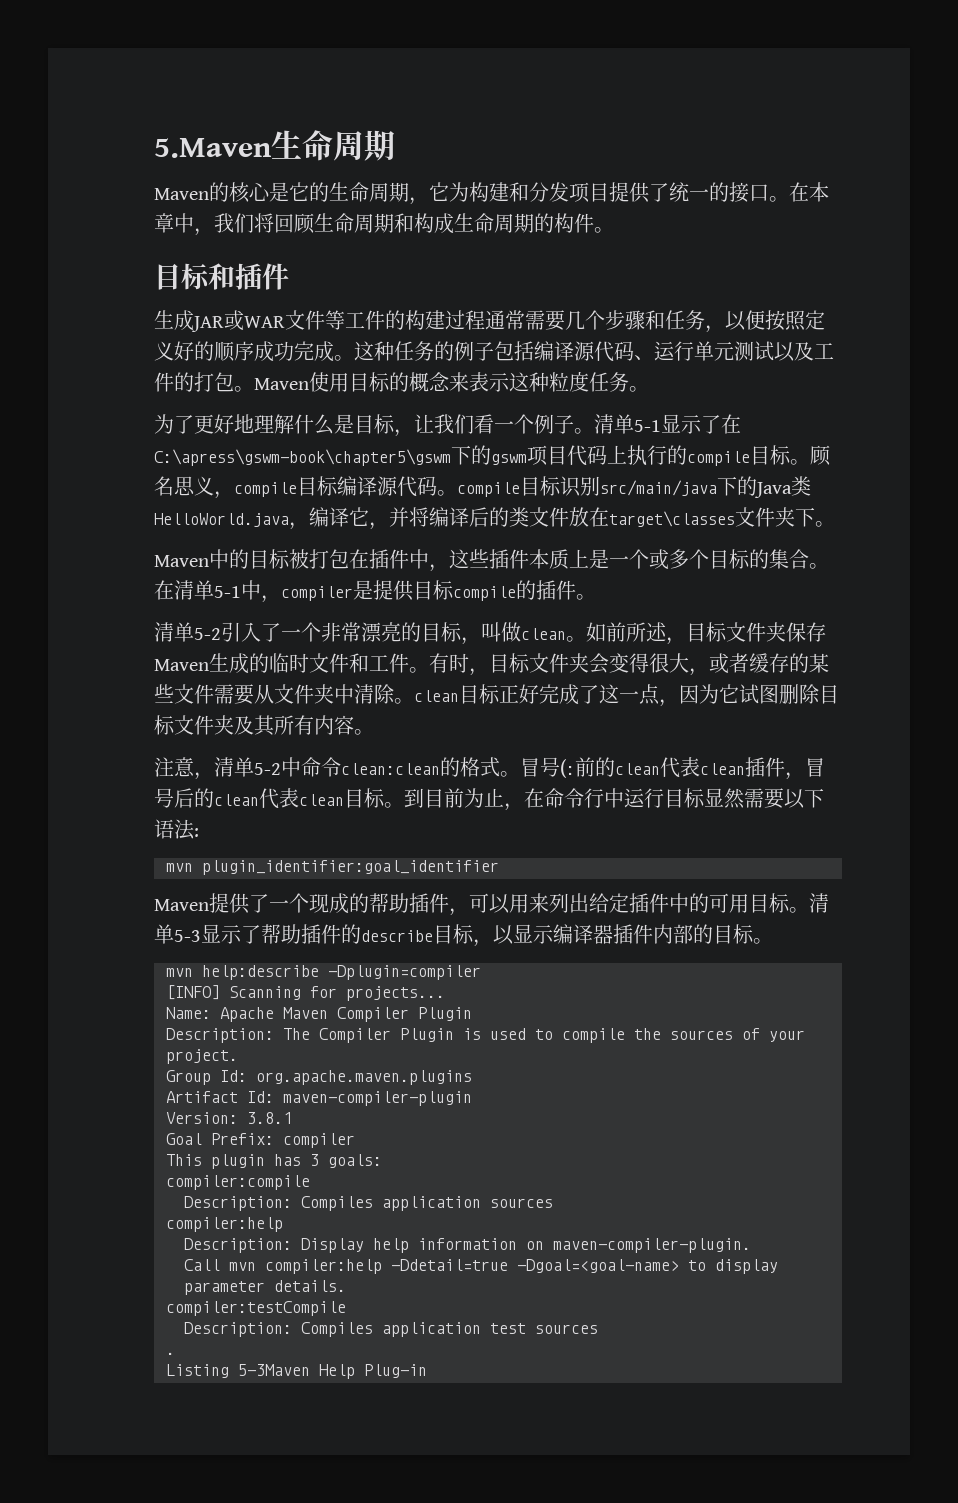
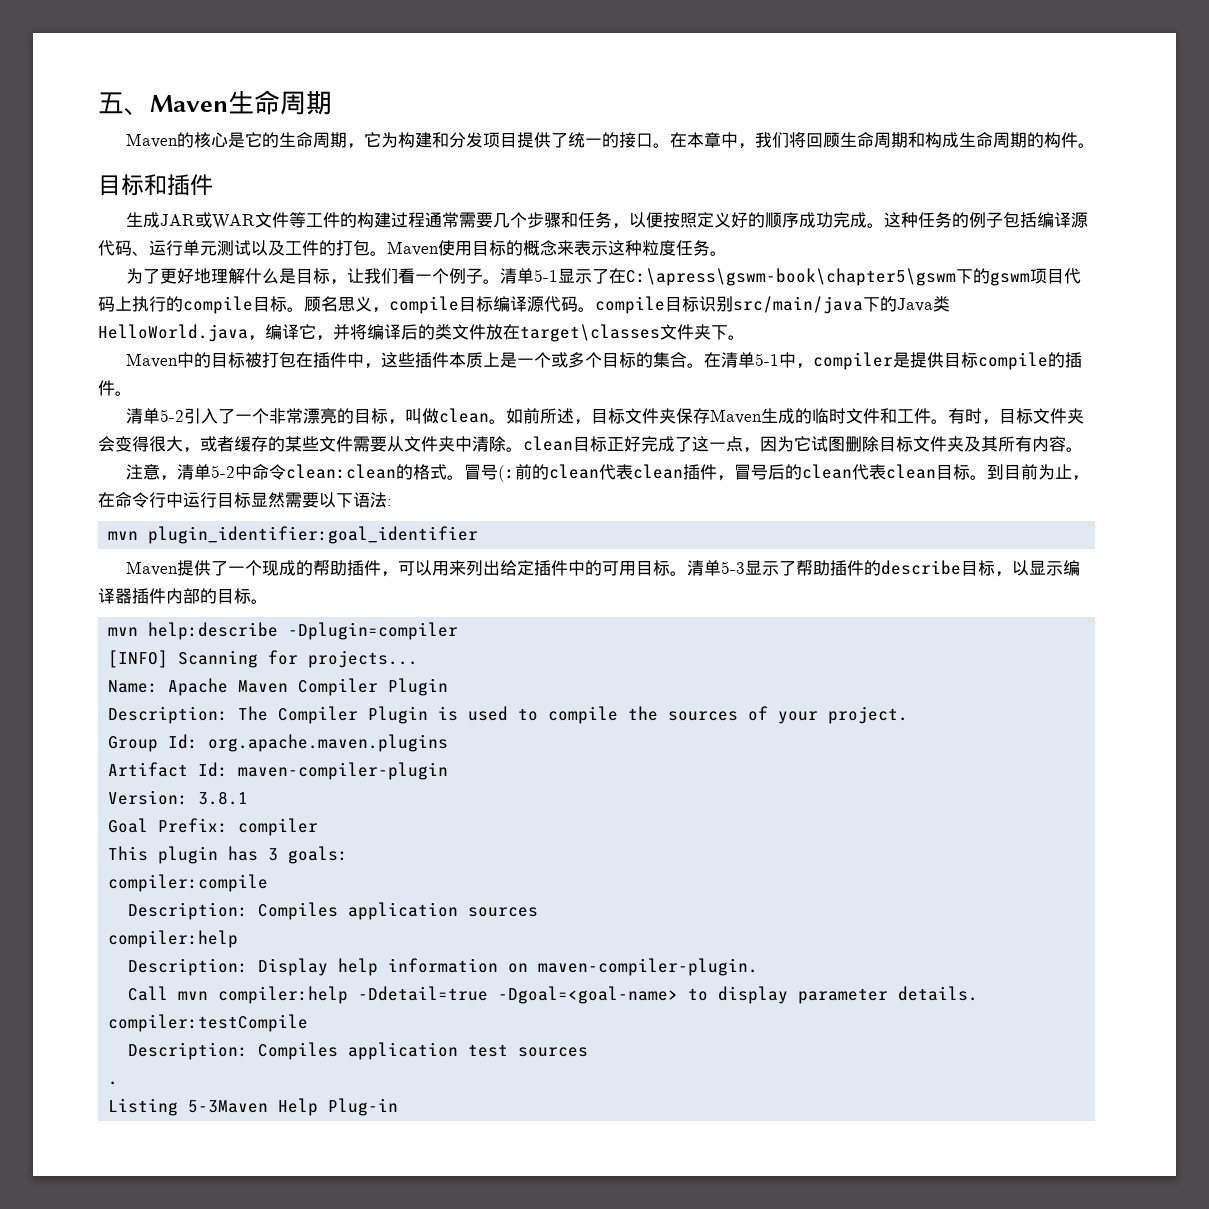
[154,138,272,158] 5.Maven -> [98,92,228,116] 五、Maven

